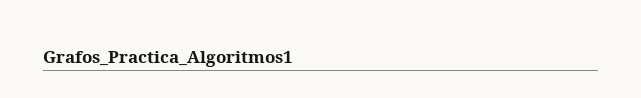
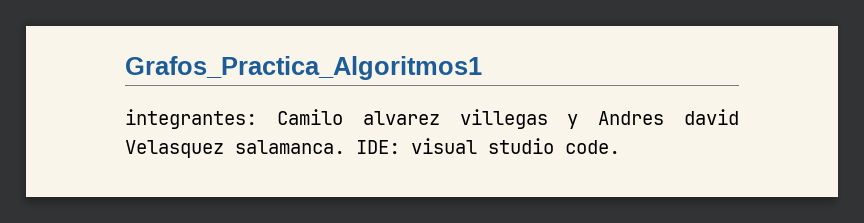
(293, 59) none -> [125,109,739,129] [125,138,620,158] // integrantes: Camilo alvarez villegas y Andres david Velasquez salamanca. IDE: visual studio code.

